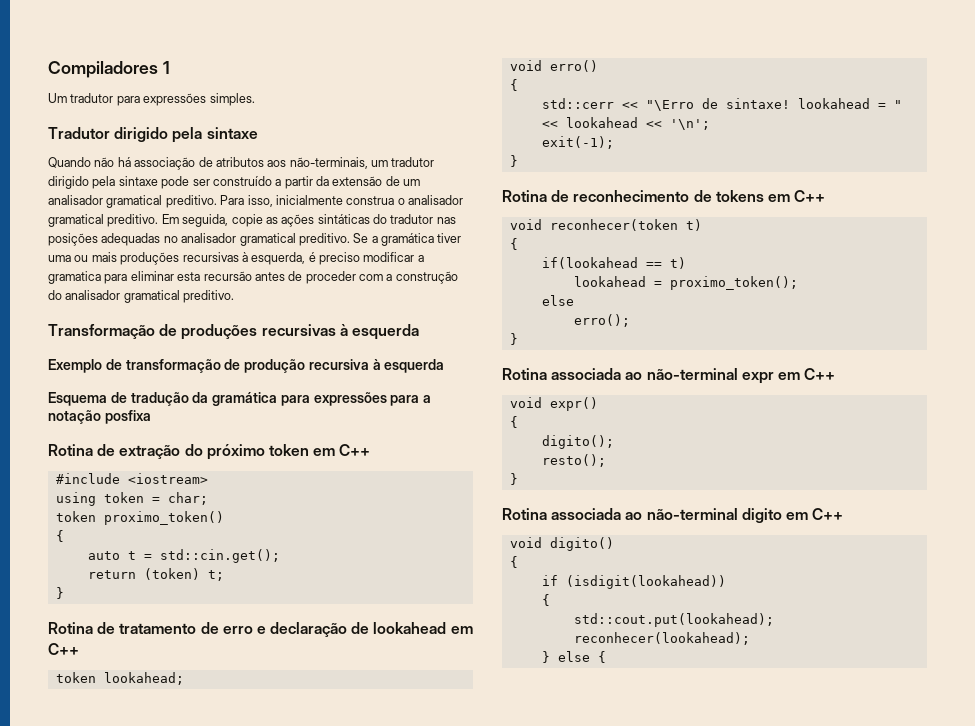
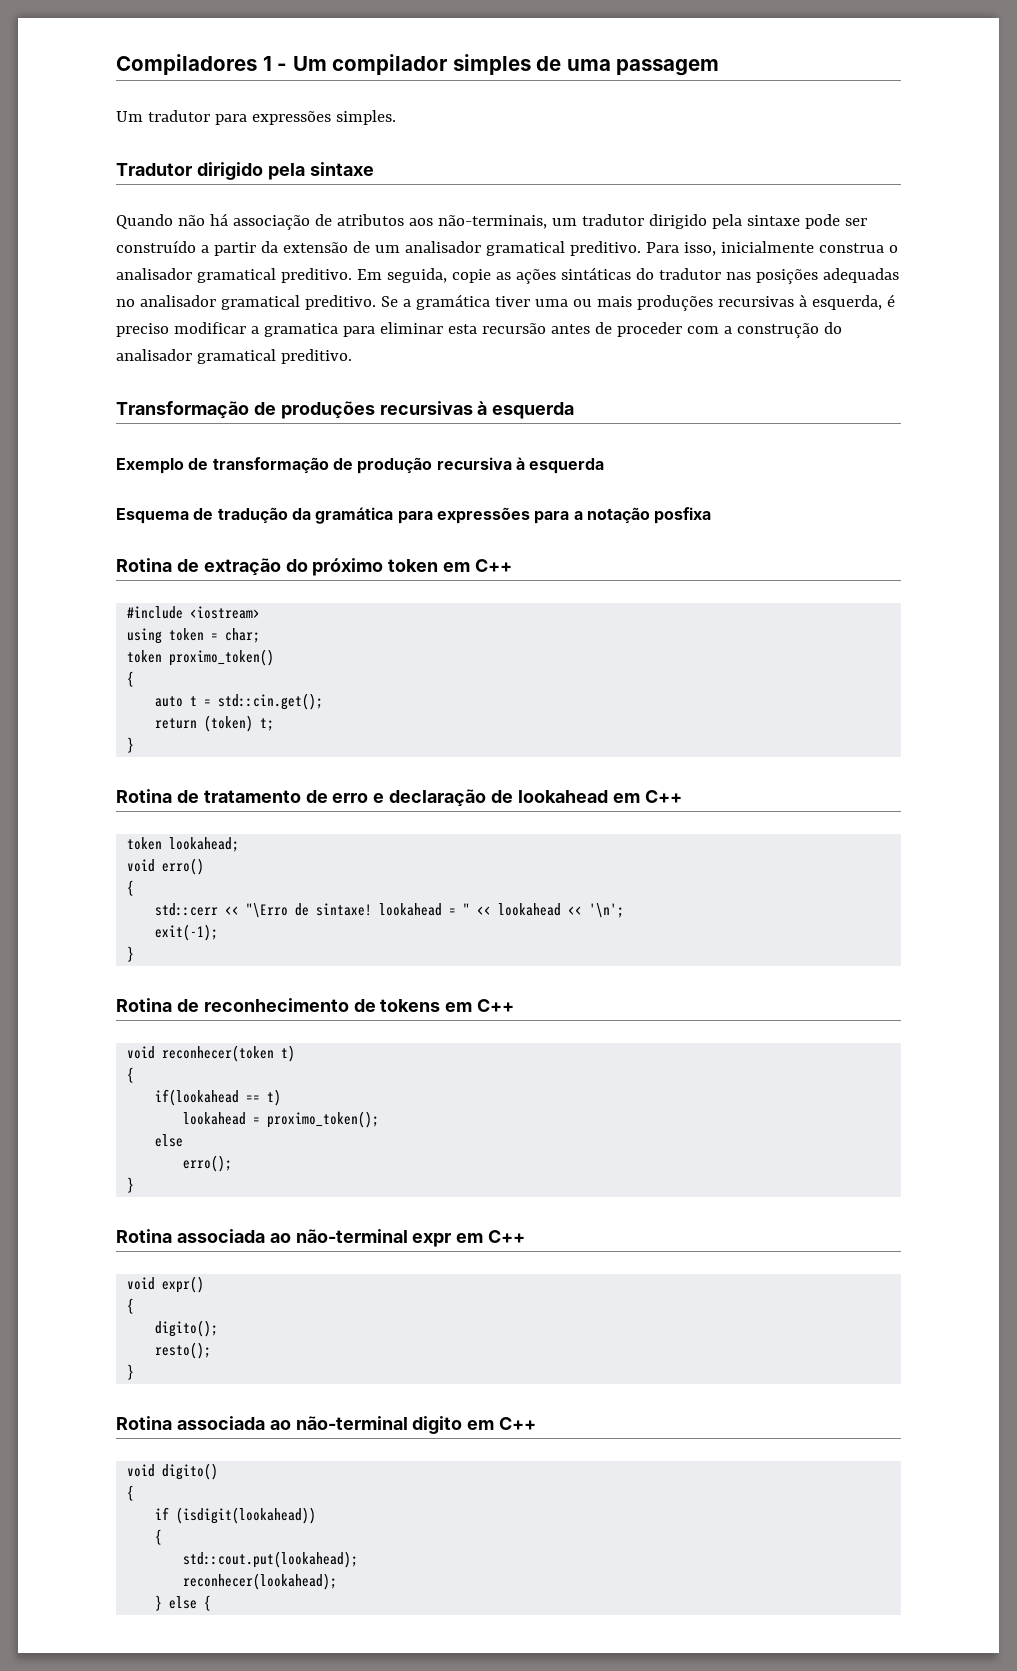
(170, 67) none -> [277,54,720,76] - Um compilador simples de uma passagem

